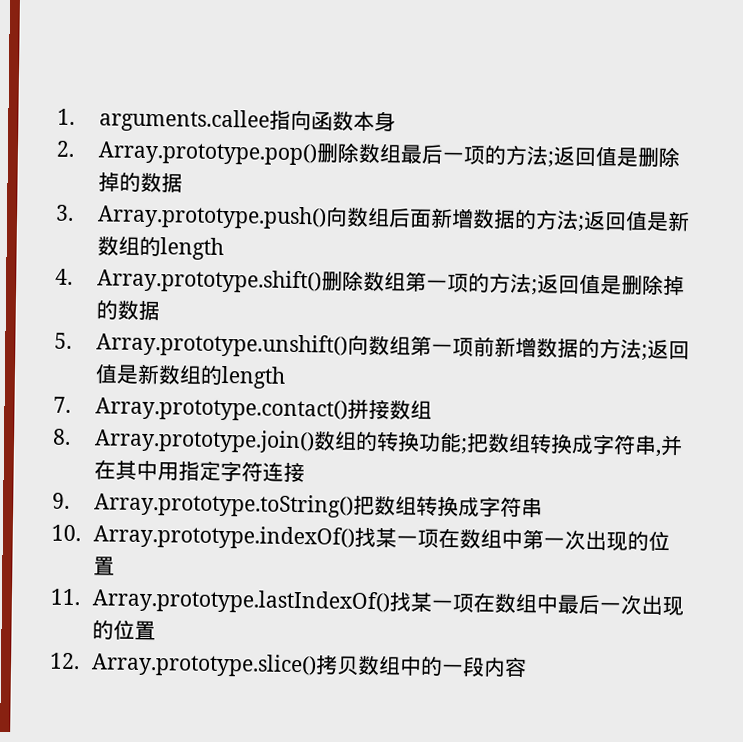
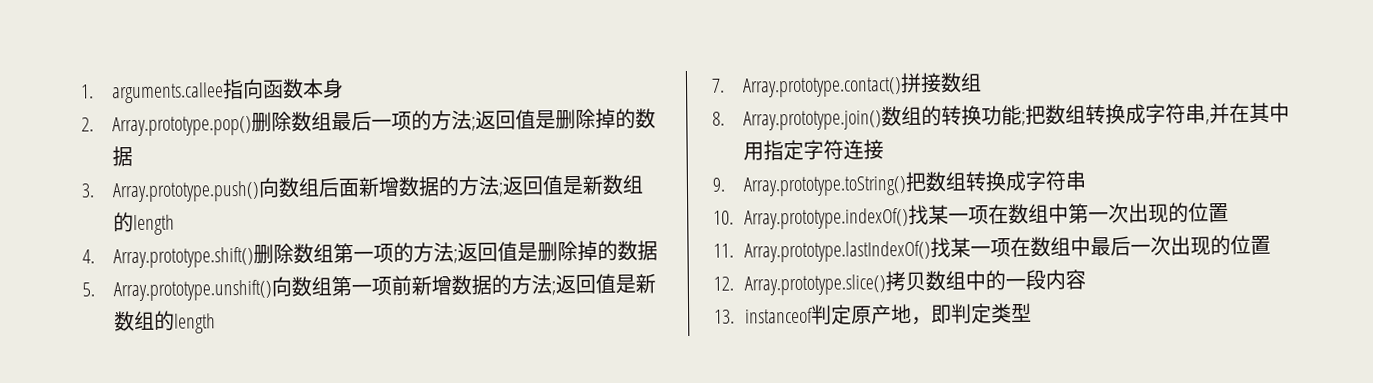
(527, 667) none -> [714,302,1033,325] // 13. instanceof判定原产地，即判定类型

